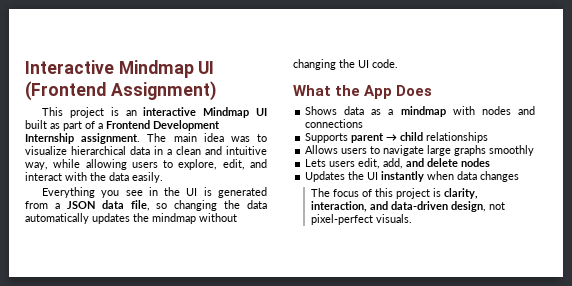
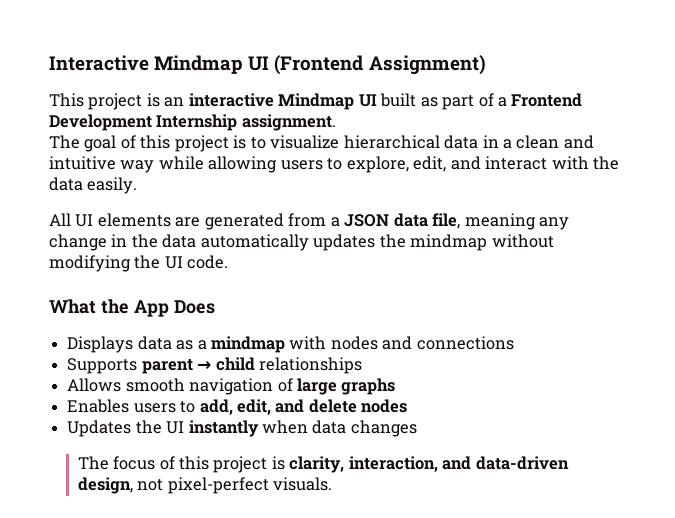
[147,133,250,142] The main idea was -> [49,135,247,152] // The goal of this project is
[25,162,48,170] way, -> [120,160,155,173] way
[42,187,212,198] Everything you see in the UI is -> [49,213,201,227] All UI elements are
[156,200,218,211] so changing -> [464,213,570,230] [49,234,128,251] meaning any change in
[293,59,336,70] changing -> [49,255,131,272] modifying
[305,106,338,115] Shows -> [67,336,134,353] Displays
[341,145,535,156] [305,158,404,169] users to navigate large graphs smoothly // Lets users edit, add, -> [125,378,396,395] [67,399,271,415] smooth navigation of large graphs // Enables users to add, edit,

